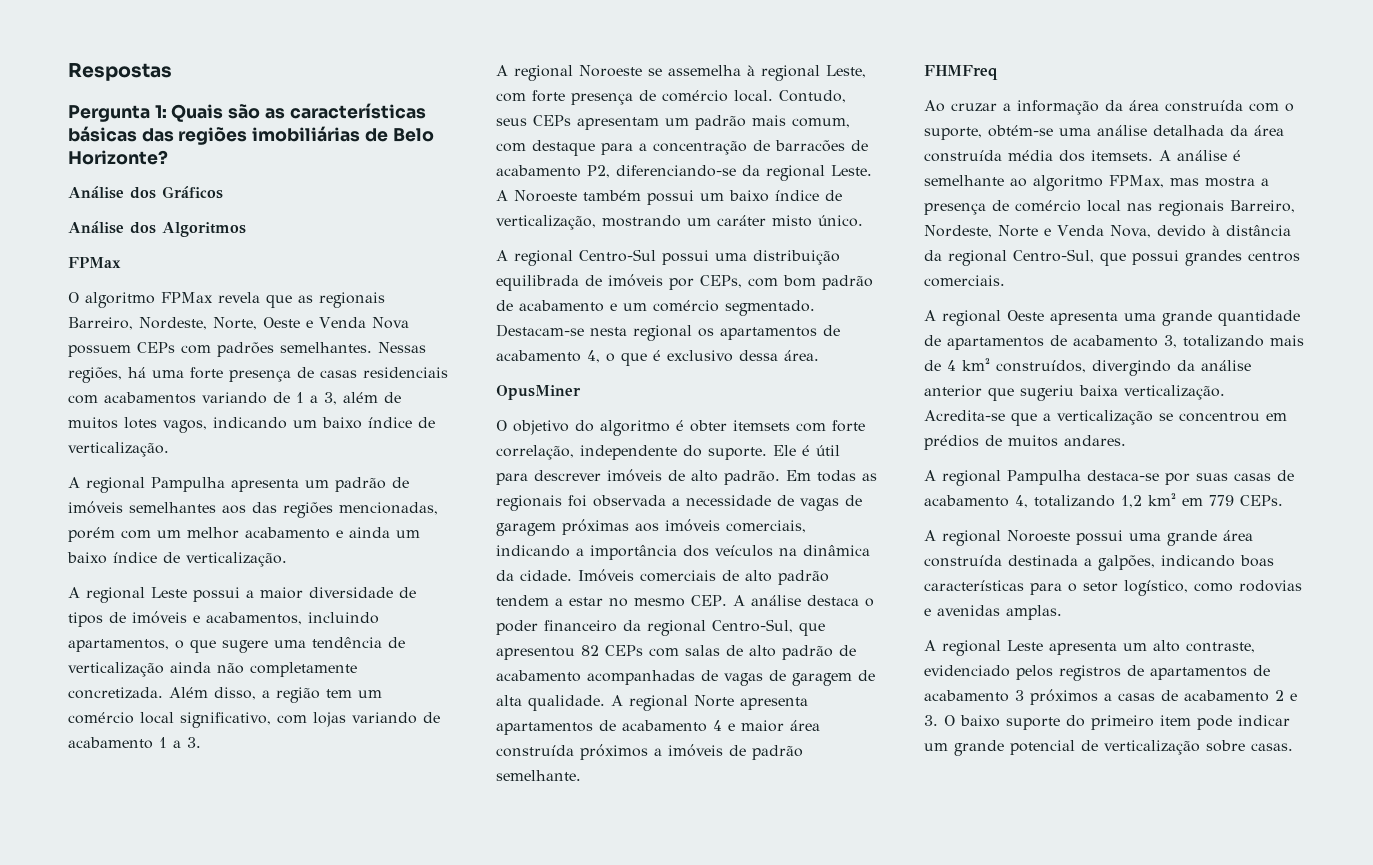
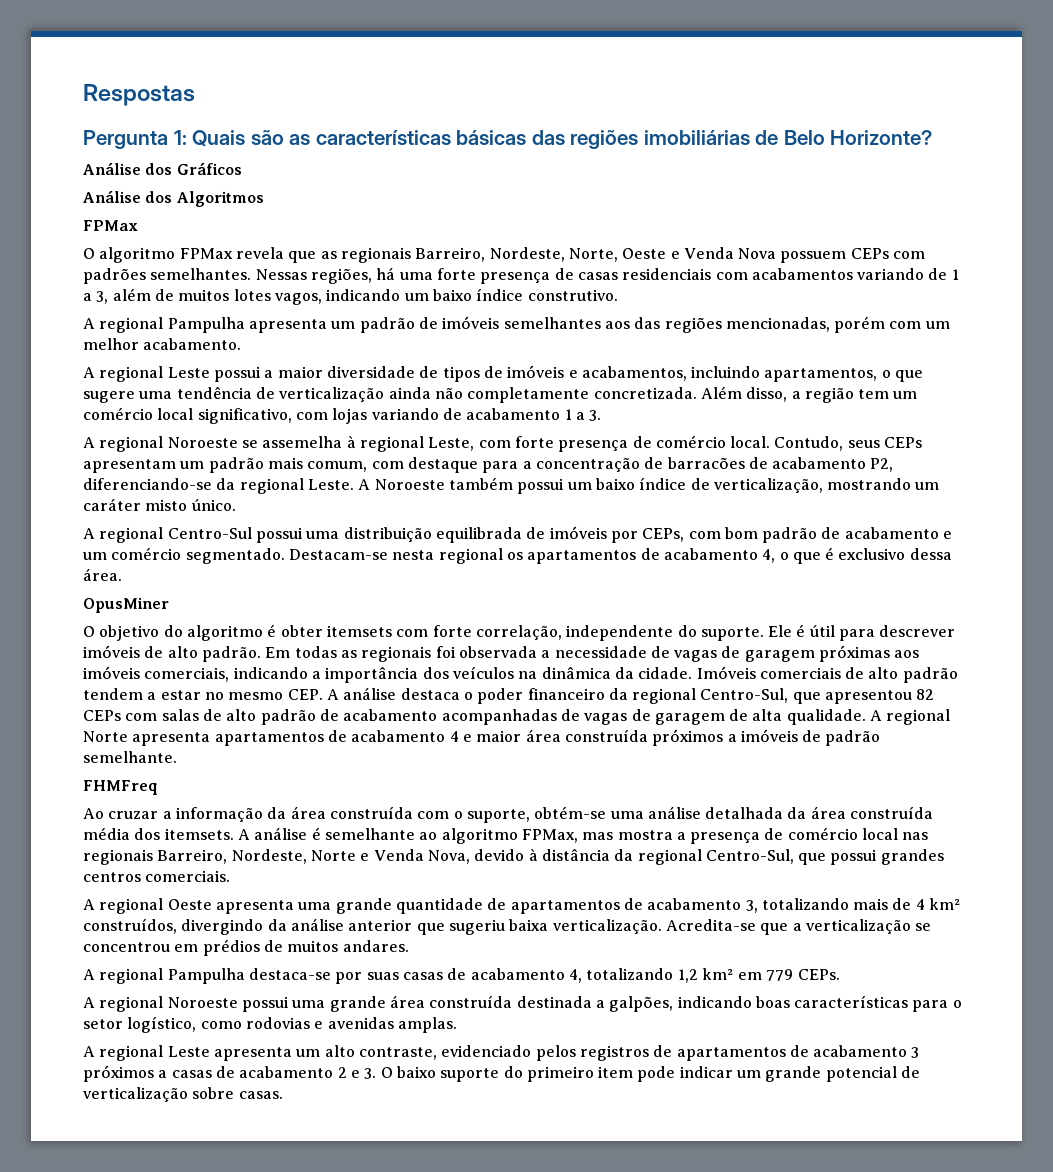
[418,417,435,428] [68,442,169,457] de verticalização. -> [527,289,618,301] construtivo.
[245,527,420,539] [67,552,287,567] acabamento e ainda um baixo índice de verticalização. -> [143,338,242,350] acabamento.

